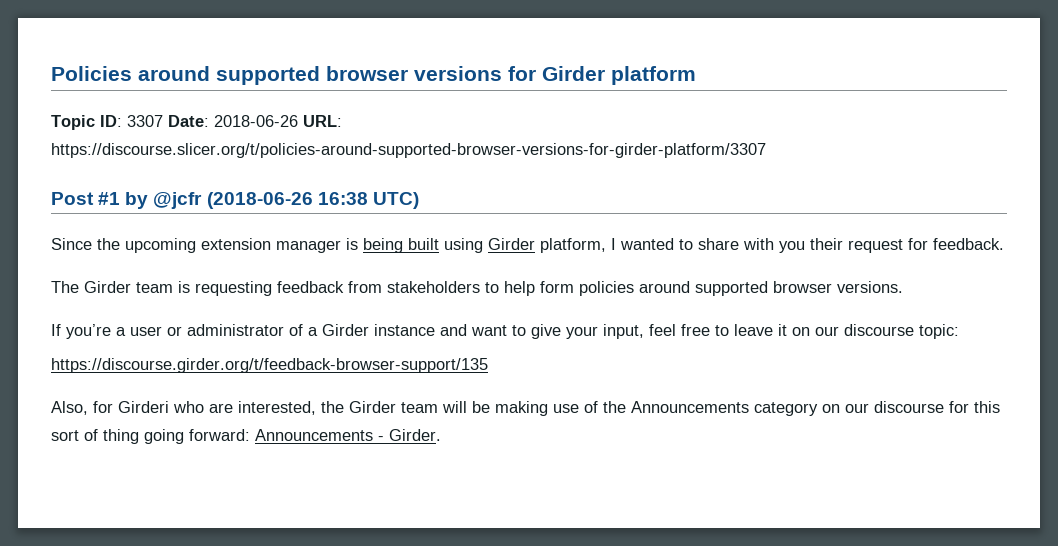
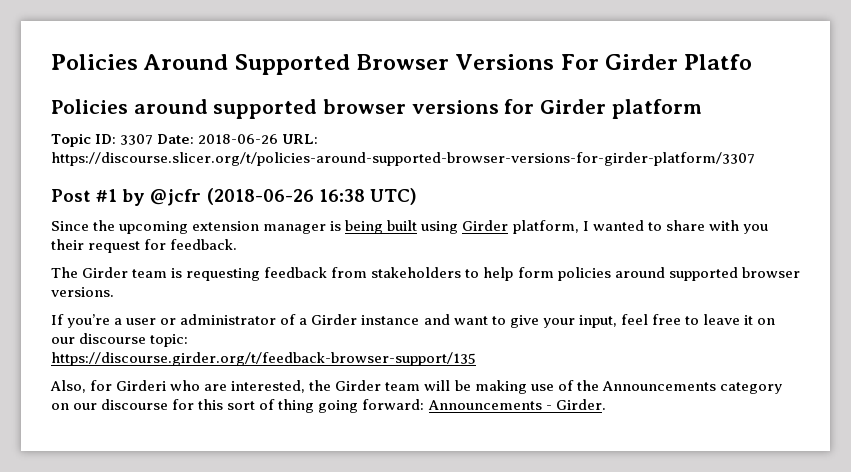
[51,66,132,81] Policies -> [51,54,753,75] [51,99,128,114] Policies Around Supported Browser Versions For Girder Platfo // Policies

